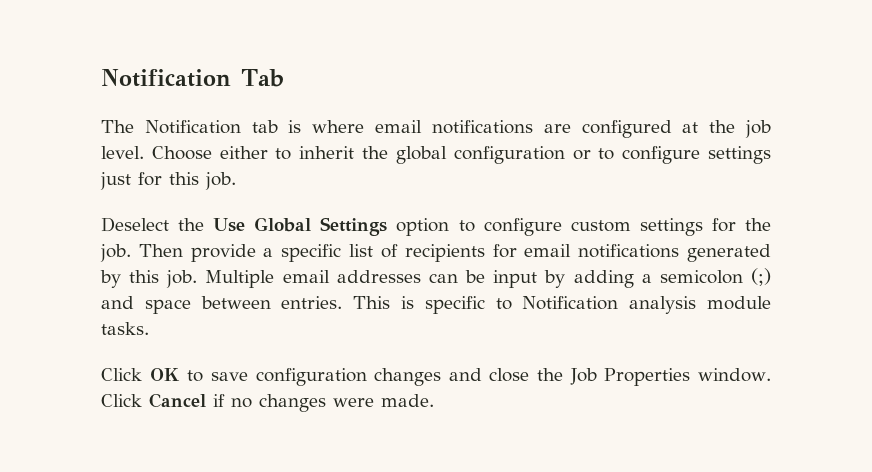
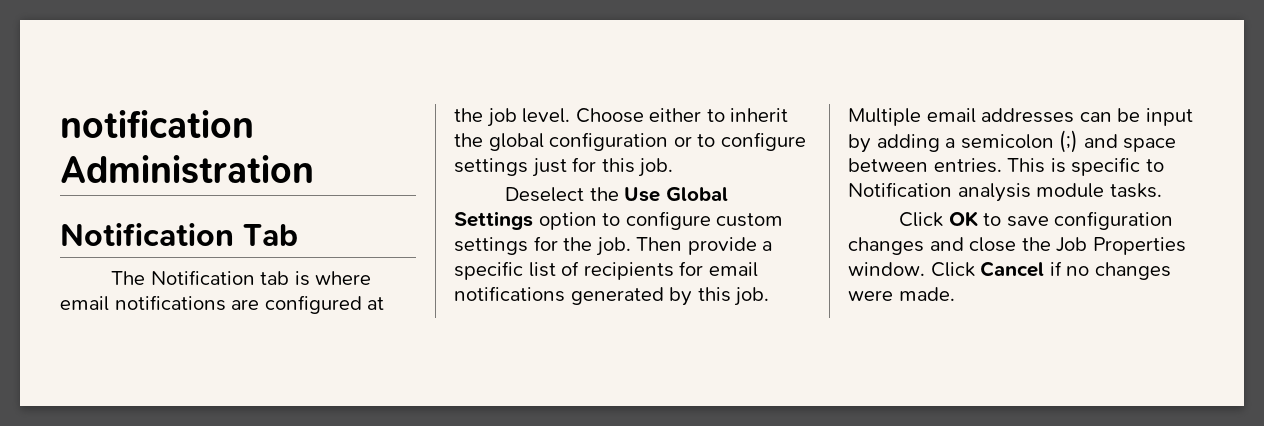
(101, 78) none -> [60,110,254,138] [60,155,314,184] notification Administration //

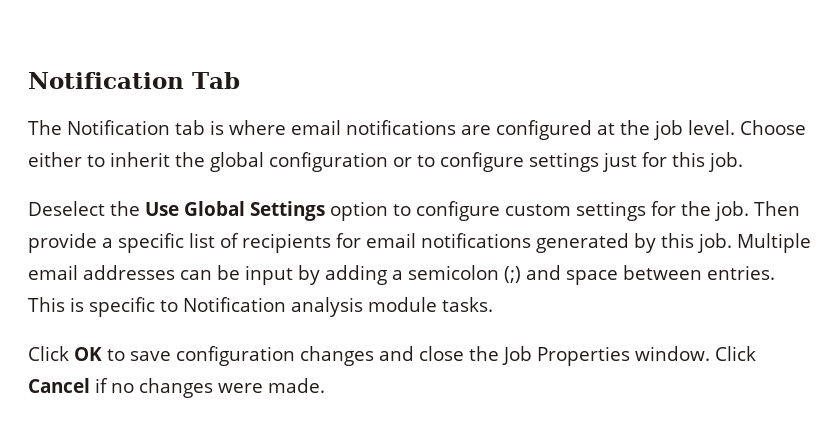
[60,110,254,138] [60,155,314,184] notification Administration // -> (28, 80) none

